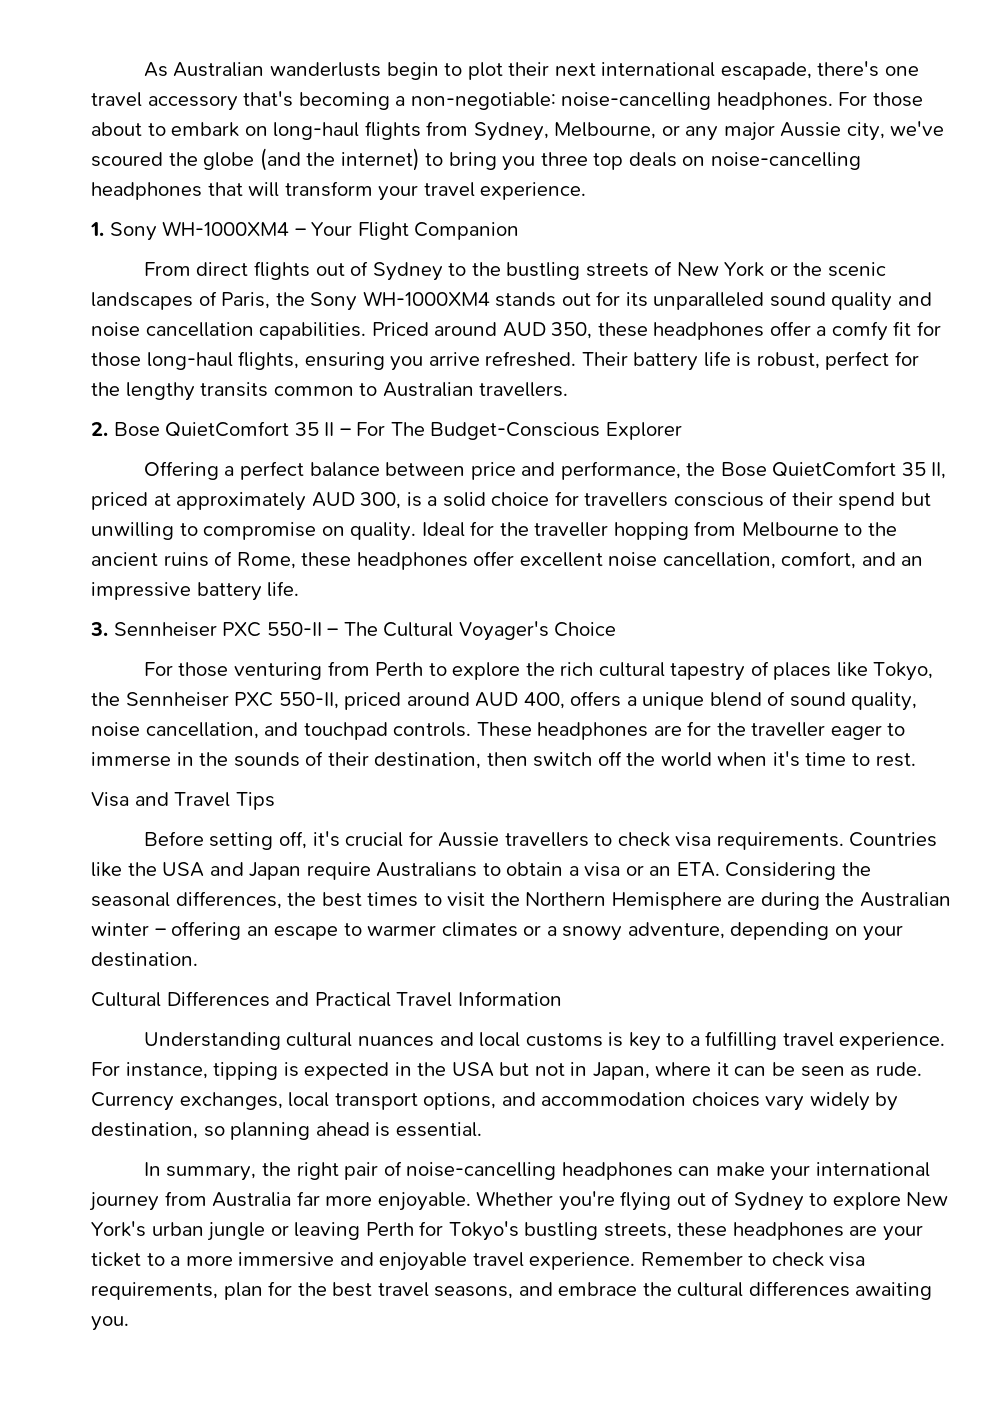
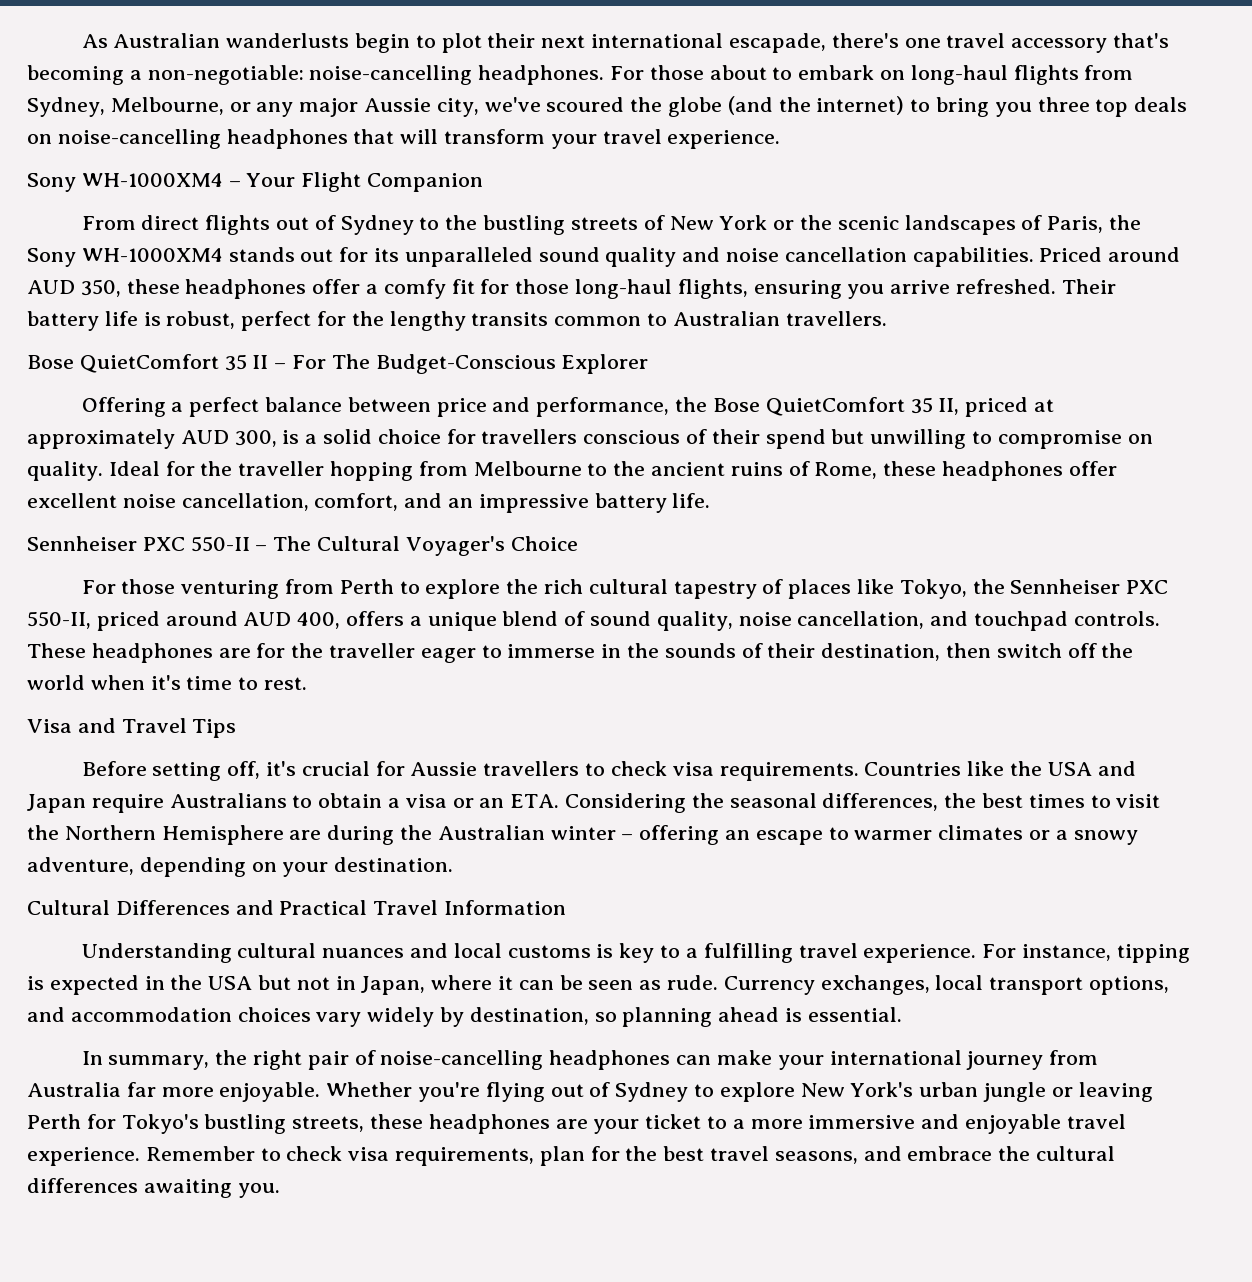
[90,222,104,236] 1. -> (781, 139) none
[91,422,108,436] 2. -> (887, 318) none
[90,622,108,636] 3. -> (711, 500) none

